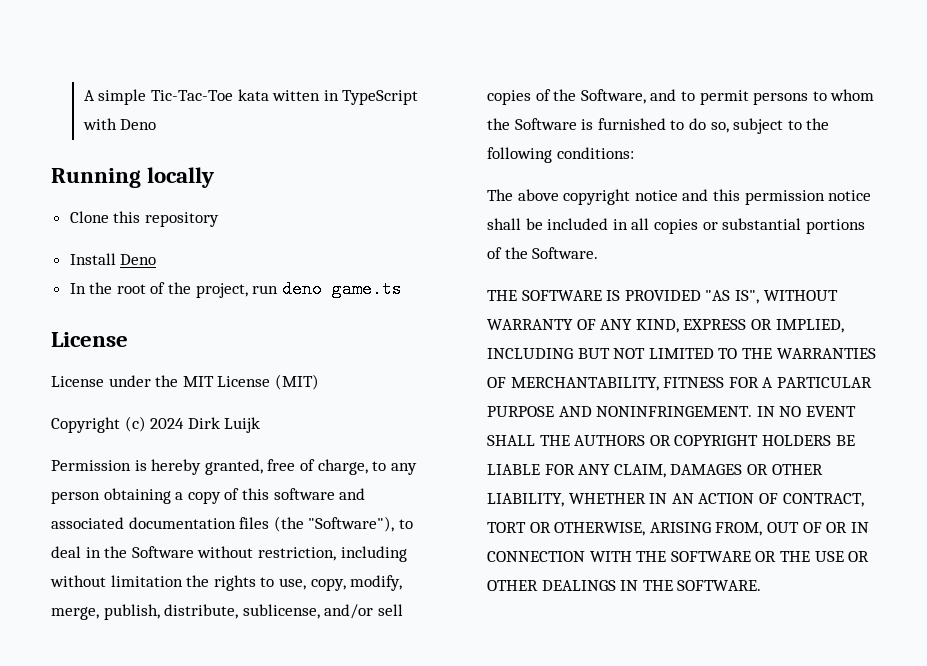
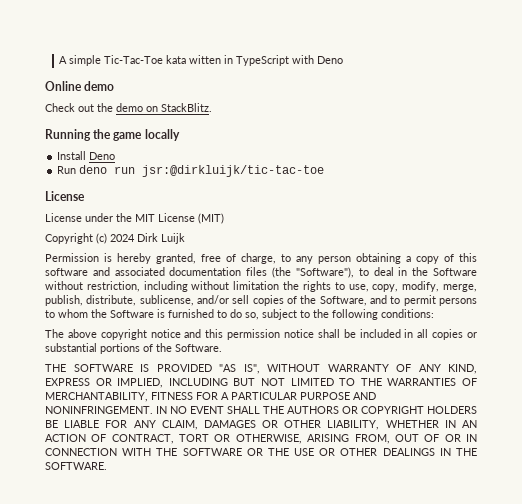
(157, 124) none -> [45,81,115,91] [45,103,212,112] // Online demo // Check out the demo on StackBlitz.
(141, 178) none -> [93,129,143,141] the game
[69,211,219,227] // Clone this repository -> (180, 135) none
[69,280,402,298] In the root of the project, run deno game.ts -> [57,165,325,177] Run deno run jsr:@dirkluijk/tic-tac-toe

